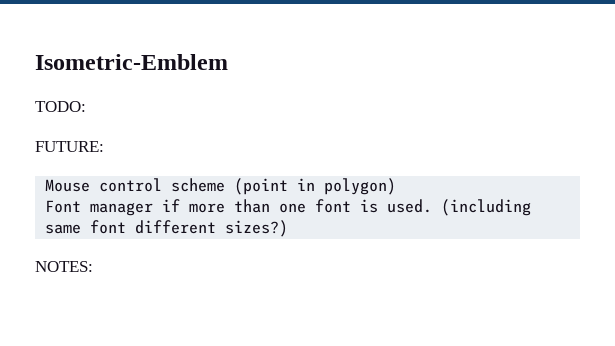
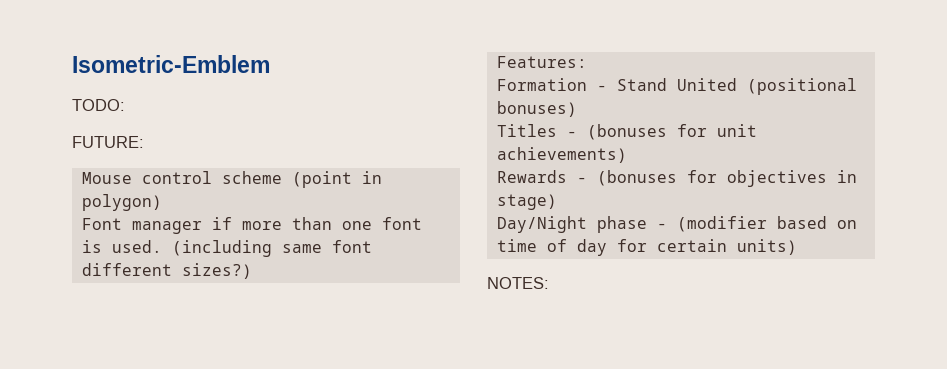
(289, 228) none -> [496,56,587,68] [496,78,857,95] [496,101,577,117] [496,124,757,140] [496,147,627,163] [496,170,857,187] [496,194,557,210] [496,216,857,233] [496,239,797,256] // Features: // Formation - Stand United (positional bonuses) // Titles - (bonuses for unit achievements) // Rewards - (bonuses for objectives in stage) // Day/Night phase - (modifier based on time of day for certain units)

